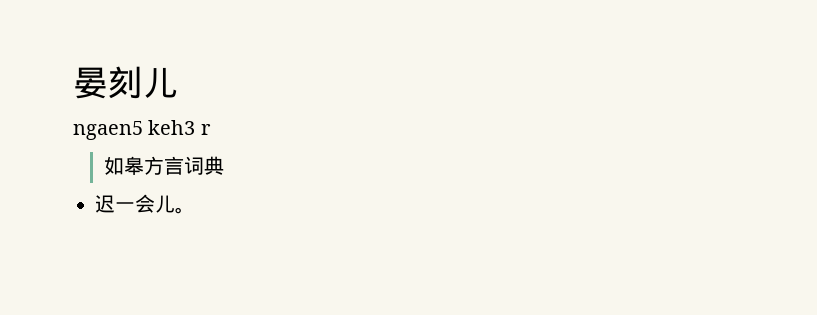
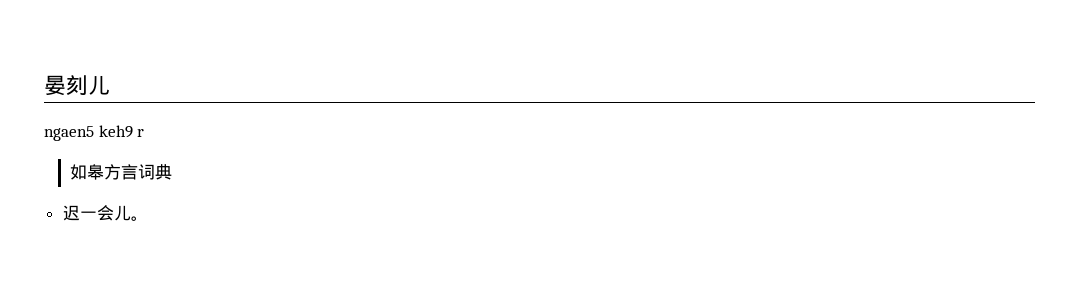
[148,120,196,135] keh3 -> [98,125,133,138] keh9

